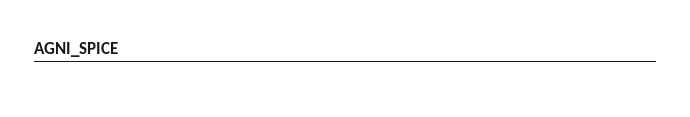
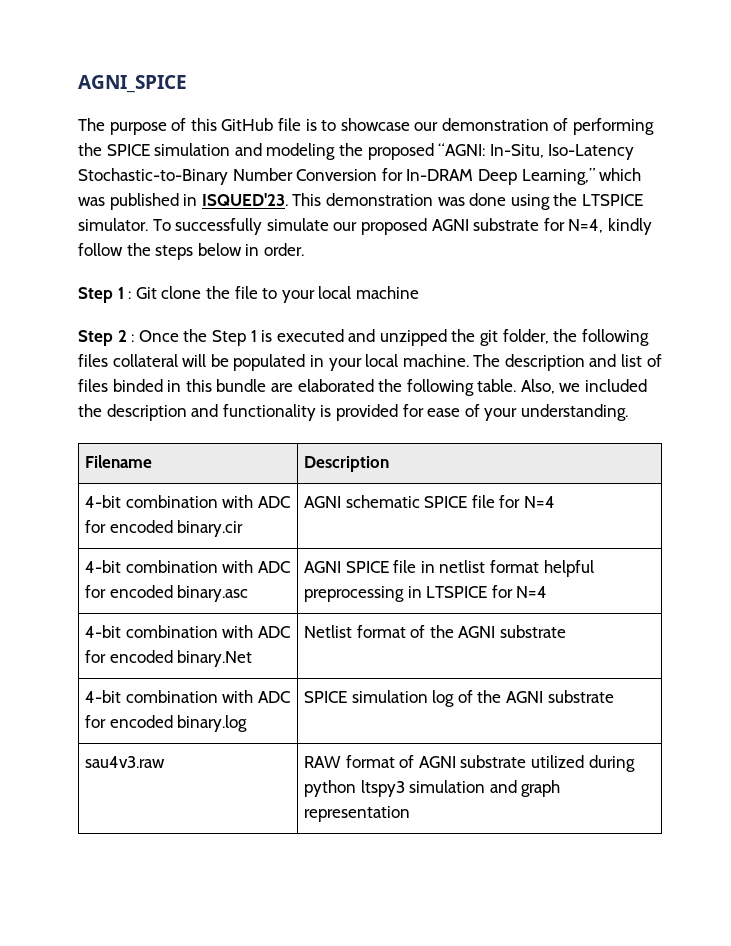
(118, 49) none -> [78,118,655,135] [78,143,635,160] [78,168,642,185] [78,193,643,210] [78,218,652,235] [78,243,304,260] [78,286,419,303] [78,329,649,346] [78,354,662,371] [78,379,648,396] [78,404,628,421] [85,455,153,468] [304,456,390,472] [85,495,290,508] [85,520,244,537] [304,495,556,508] [85,560,290,573] [85,585,249,602] [304,560,594,577] [304,585,548,602] [85,625,290,638] [85,650,253,667] [304,625,567,638] [85,690,290,703] [85,715,248,732] [304,690,614,707] [85,756,166,768] [304,755,635,772] [304,780,561,797] [304,806,411,822] // The purpose of this GitHub file is to showcase our demonstration of performing the SPICE simulation and modeling the proposed “AGNI: In-Situ, Iso-Latency Stochastic-to-Binary Number Conversion for In-DRAM Deep Learning,” which was published in ISQUED'23. This demonstration was done using the LTSPICE simulator. To successfully simulate our proposed AGNI substrate for N=4, kindly follow the steps below in order. // Step 1 : Git clone the file to your local machine // Step 2 : Once the Step 1 is executed and unzipped the git folder, the following files collateral will be populated in your local machine. The description and list of files binded in this bundle are elaborated the following table. Also, we included the description and functionality is provided for ease of your understanding. // Filename | Description // 4-bit combination with ADC for encoded binary.cir | AGNI schematic SPICE file for N=4 // 4-bit combination with ADC for encoded binary.asc | AGNI SPICE file in netlist format helpful preprocessing in LTSPICE for N=4 // 4-bit combination with ADC for encoded binary.Net | Netlist format of the AGNI substrate // 4-bit combination with ADC for encoded binary.log | SPICE simulation log of the AGNI substrate // sau4v3.raw | RAW format of AGNI substrate utilized during python ltspy3 simulation and graph representation

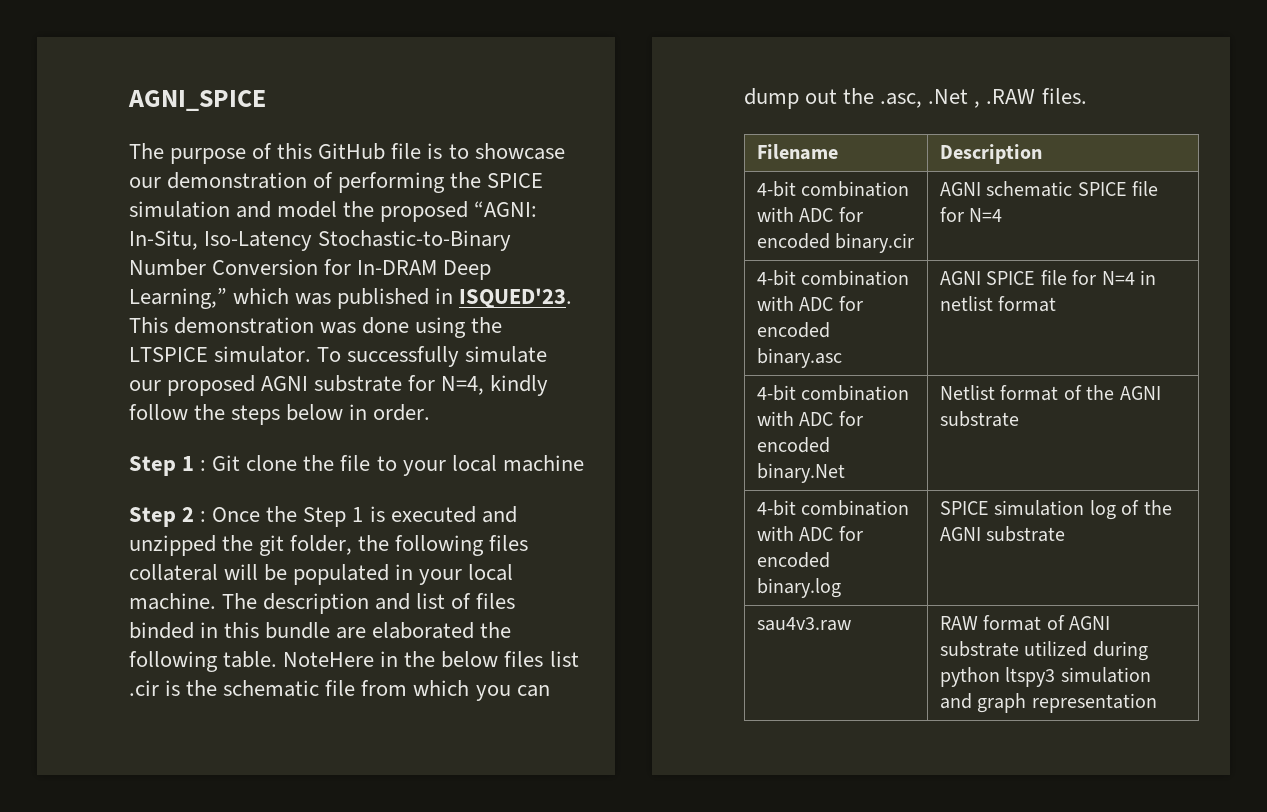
[266,143,336,160] modeling -> [277,201,338,218] model
[520,379,648,394] [78,404,628,421] Also, we included the description and functionality is provided for ease of your understanding. -> [283,651,579,668] [129,680,550,701] [744,88,1087,109] NoteHere in the below files list .cir is the schematic file from which you can dump out the .asc, .Net , .RAW files.
(417, 566) none -> [1072,270,1135,285] for N=4
[543,560,594,577] [304,585,548,602] helpful preprocessing in LTSPICE for N=4 -> (1057, 304) none

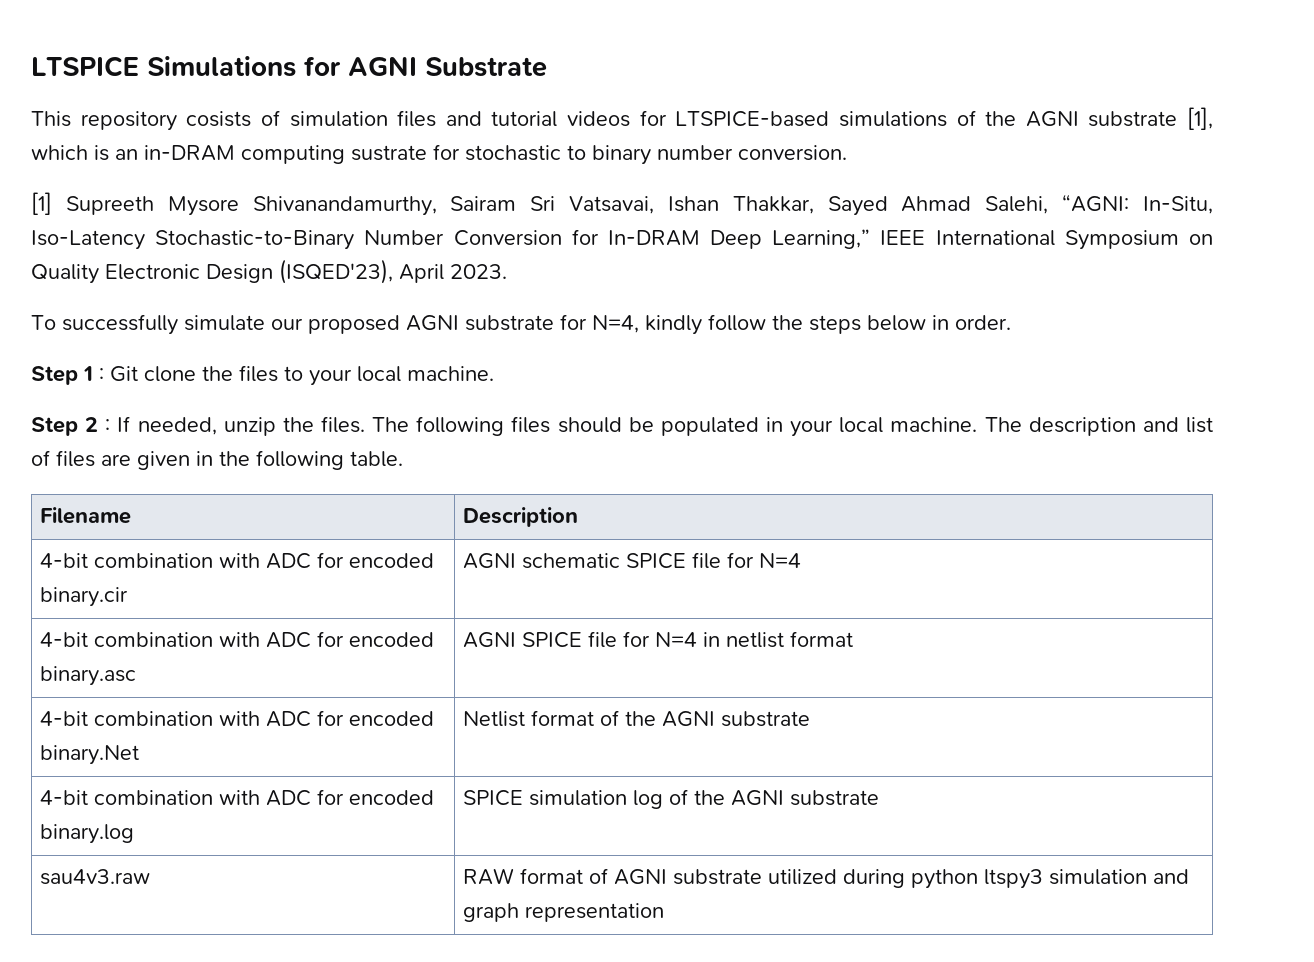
[128,90,266,111] [129,143,565,164] [129,172,544,193] [129,201,469,222] AGNI_SPICE // The purpose of this GitHub file is to showcase our demonstration of performing the SPICE simulation and model the proposed -> [31,56,547,77] [31,107,1213,131] [31,144,847,165] [31,192,1049,216] LTSPICE Simulations for AGNI Substrate // This repository cosists of simulation files and tutorial videos for LTSPICE-based simulations of the AGNI substrate [1], which is an in-DRAM computing sustrate for stochastic to binary number conversion. // [1] Supreeth Mysore Shivanandamurthy, Sairam Sri Vatsavai, Ishan Thakkar, Sayed Ahmad Salehi,
[233,288,573,309] [129,317,503,338] [129,346,312,363] which was published in ISQUED'23. This demonstration was done using the LTSPICE simulator. -> [880,230,1213,250] [31,259,507,284] IEEE International Symposium on Quality Electronic Design (ISQED'23), April 2023. //
[340,455,371,471] file -> [239,365,278,382] files
[502,455,584,472] machine -> [407,366,494,381] machine.
[212,506,517,527] [129,535,529,556] [129,564,259,581] Once the Step 1 is executed and unzipped the git folder, the following files collateral will -> [117,416,622,436] If needed, unzip the files. The following files should
[129,622,512,639] [129,651,579,672] [129,680,550,701] [744,88,1087,109] binded in this bundle are elaborated the following table. NoteHere in the below files list .cir is the schematic file from which you can dump out the .asc, .Net , .RAW files. -> [101,450,403,470] are given in the following table.

